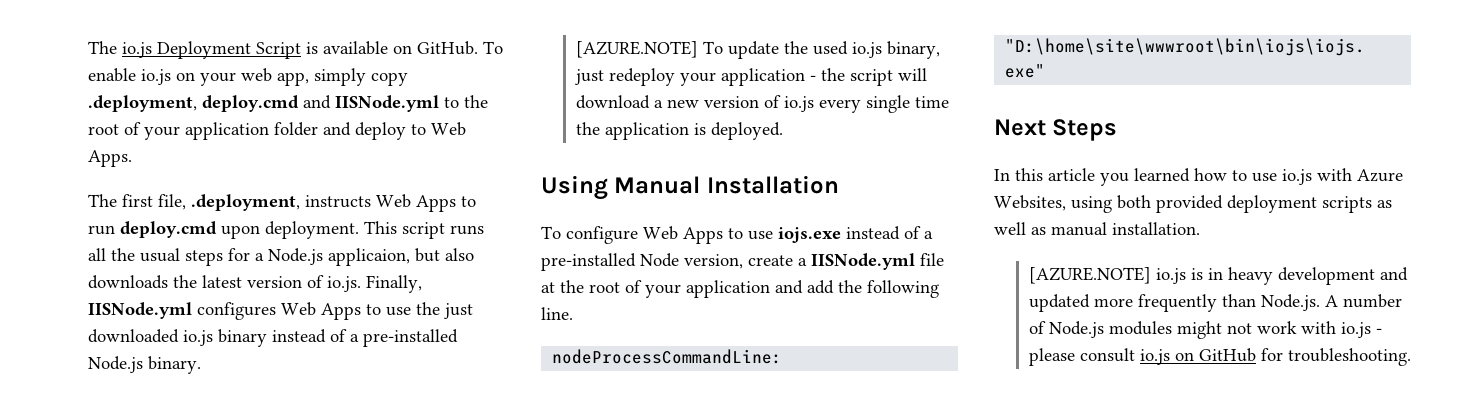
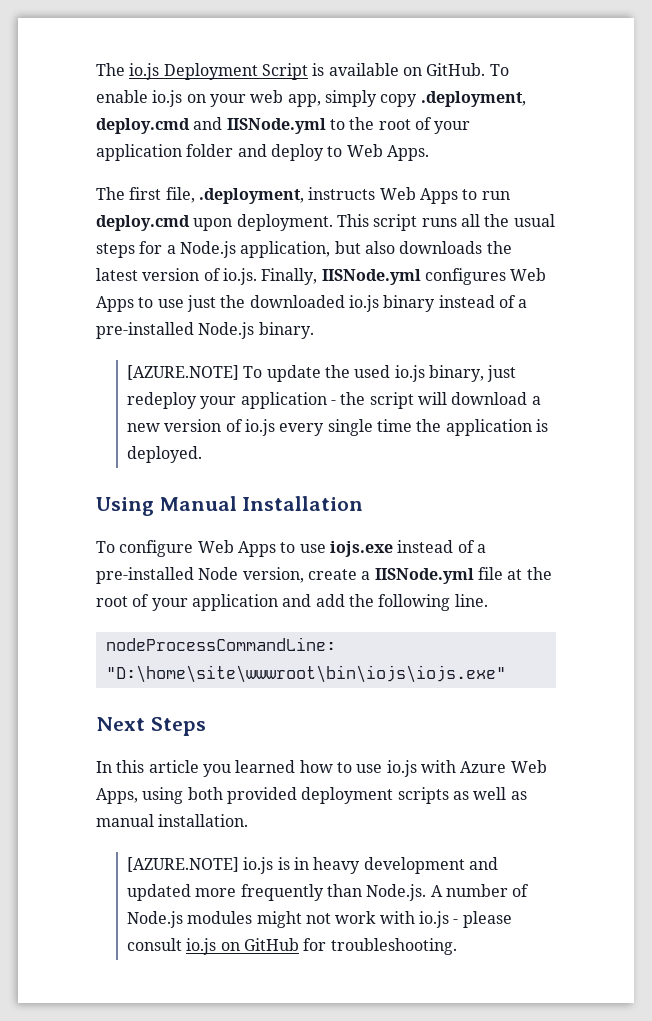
[328,248,410,266] applicaion, -> [240,241,331,258] application,
[416,302,473,319] the just -> [186,295,246,312] just the
[994,195,1066,211] Websites, -> [510,760,547,773] [96,788,138,804] Web Apps,

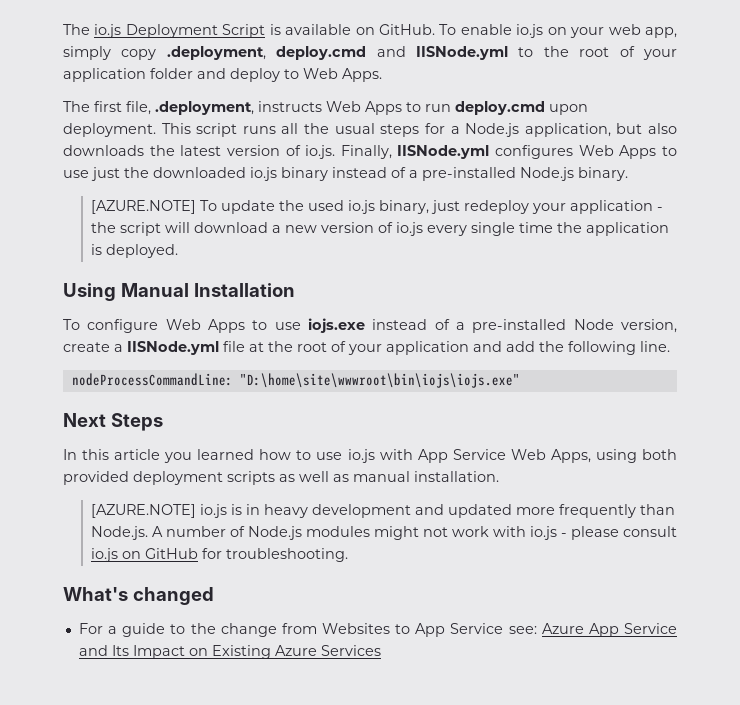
[460,761,507,773] Azure -> [417,449,506,463] App Service
(457, 946) none -> [63,587,214,605] [78,623,677,637] [78,645,381,659] // What's changed // For a guide to the change from Websites to App Service see: Azure App Service and Its Impact on Existing Azure Services

